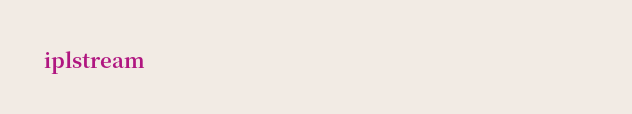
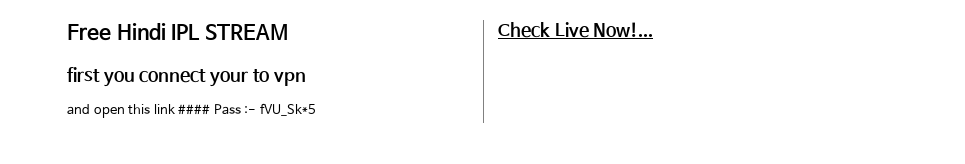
[44,51,145,74] iplstream -> [67,23,289,41] [67,67,306,87] [67,103,316,118] [498,22,654,38] Free Hindi IPL STREAM // first you connect your to vpn // and open this link #### Pass :- fVU_Sk*5 // Check Live Now!...

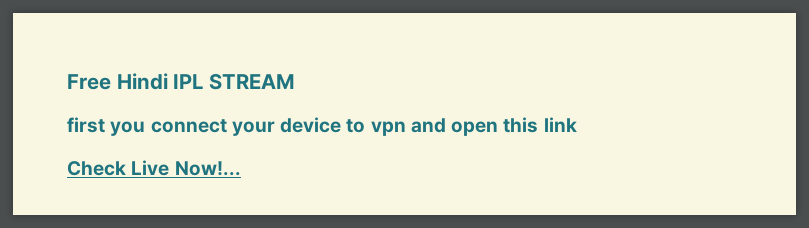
(249, 79) none -> [280,117,342,133] device
(306, 79) // -> (406, 128) none
[178,103,316,116] #### Pass :- fVU_Sk*5 -> (577, 124) none

